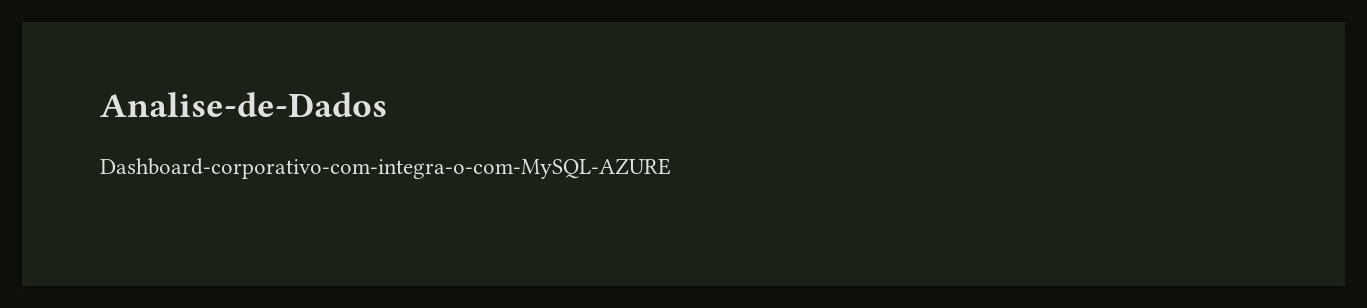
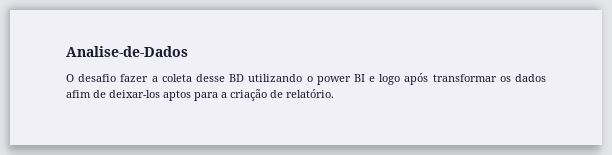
[100,158,671,179] Dashboard-corporativo-com-integra-o-com-MySQL-AZURE -> [66,73,546,85] [66,89,334,101] O desafio fazer a coleta desse BD utilizando o power BI e logo após transformar os dados afim de deixar-los aptos para a criação de relatório.

